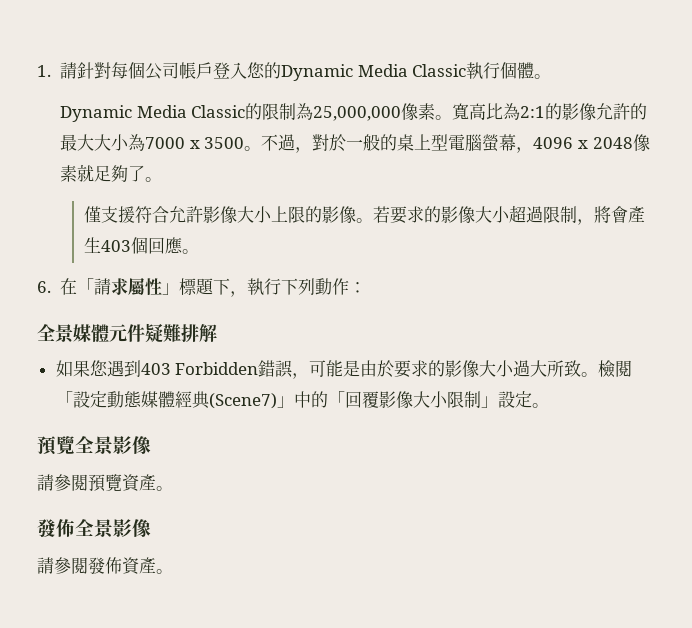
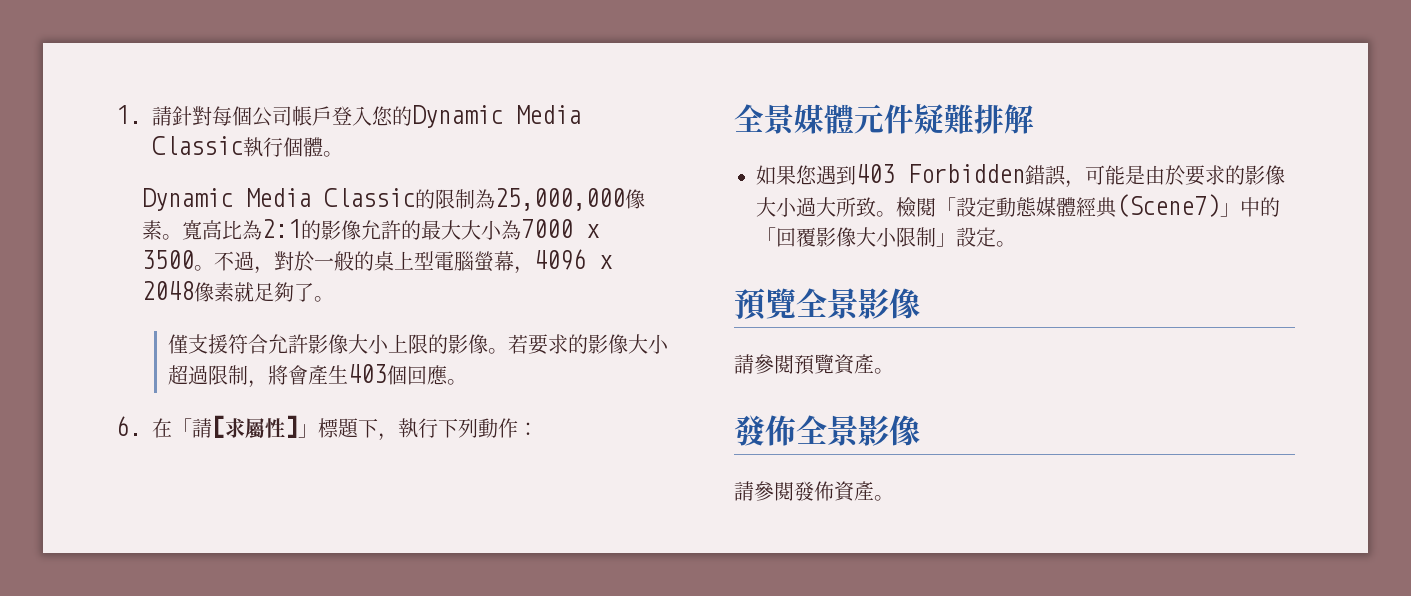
[111,278,163,296] 求屬性 -> [212,415,298,439] [求屬性]

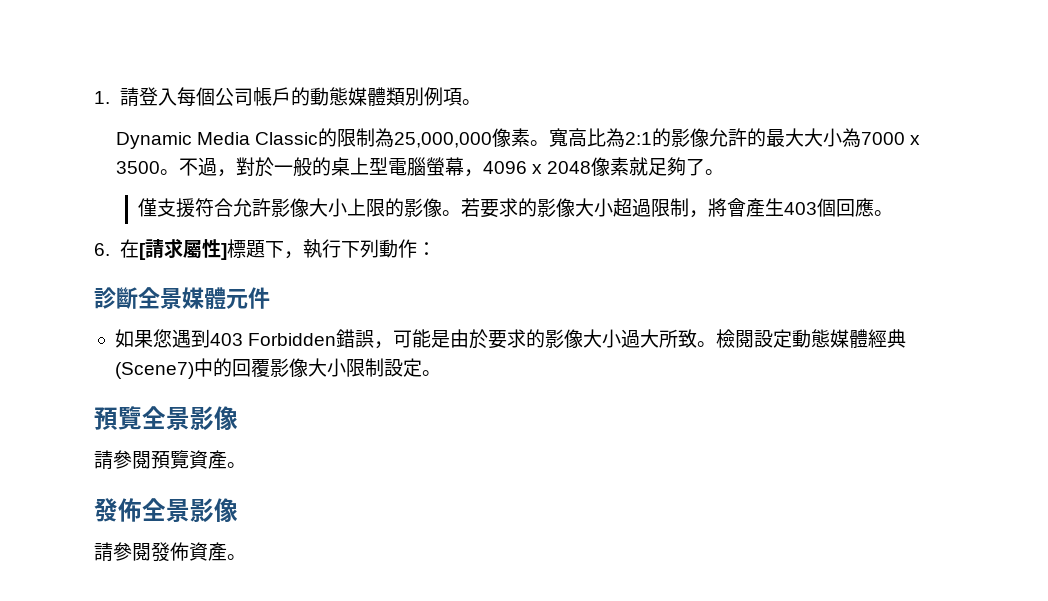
[172,106,212,126] 針對 -> [138,87,177,106] 登入
[332,105,581,128] [152,136,323,157] 登入您的Dynamic Media Classic執行個體 -> [290,87,462,106] 的動態媒體類別例項
[172,415,225,438] 「請[ -> [138,239,164,260] [請
[298,424,318,438] 」 -> (227, 251) none
(538, 429) none -> [94,287,138,309] 診斷
[914,104,1034,134] 疑難排解 -> (270, 298) none
[936,197,956,215] 「 -> (755, 339) none
[1220,197,1280,217] [756,227,776,245] 」中的「 -> [193,358,232,377] 中的
[936,233,956,247] 」 -> (384, 367) none

